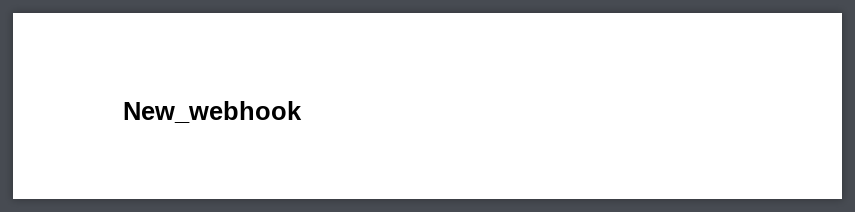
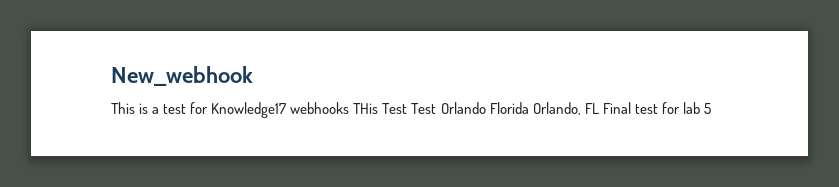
(302, 112) none -> [111,102,711,118] // This is a test for Knowledge17 webhooks THis Test Test Orlando Florida Orlando, FL Final test for lab 5

